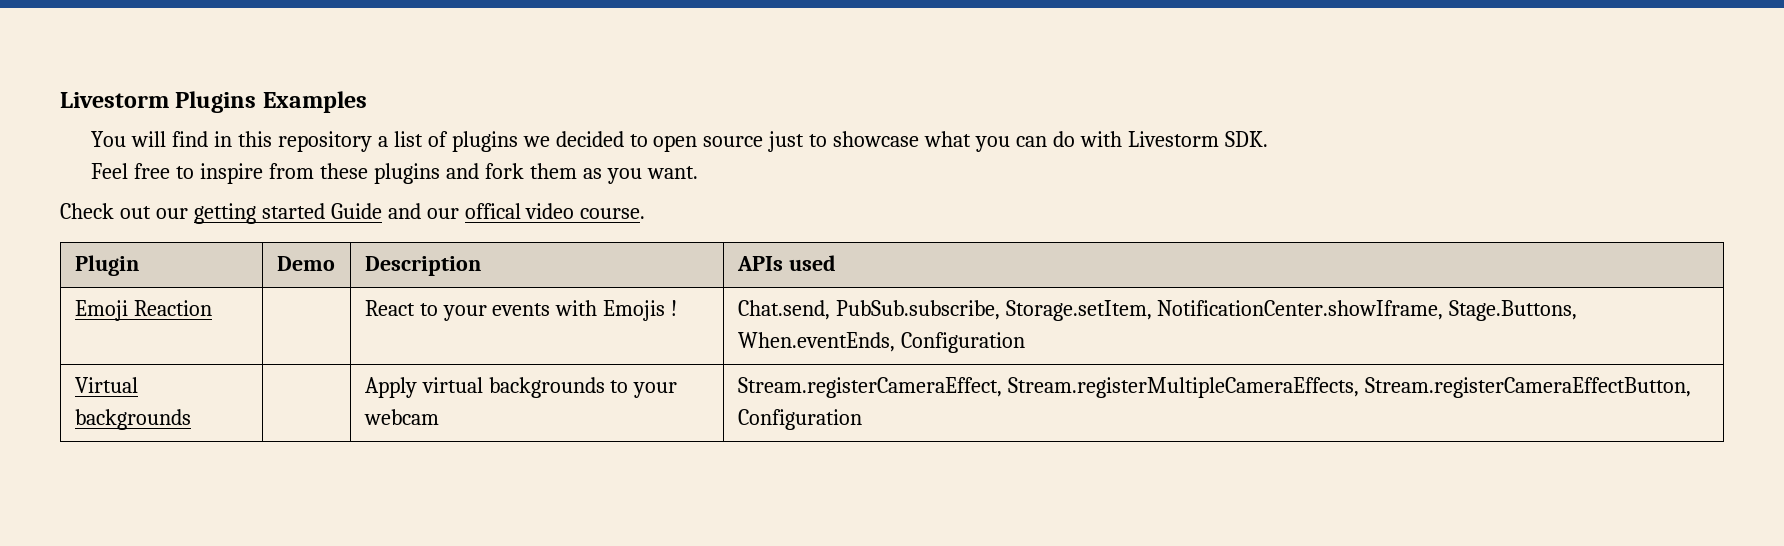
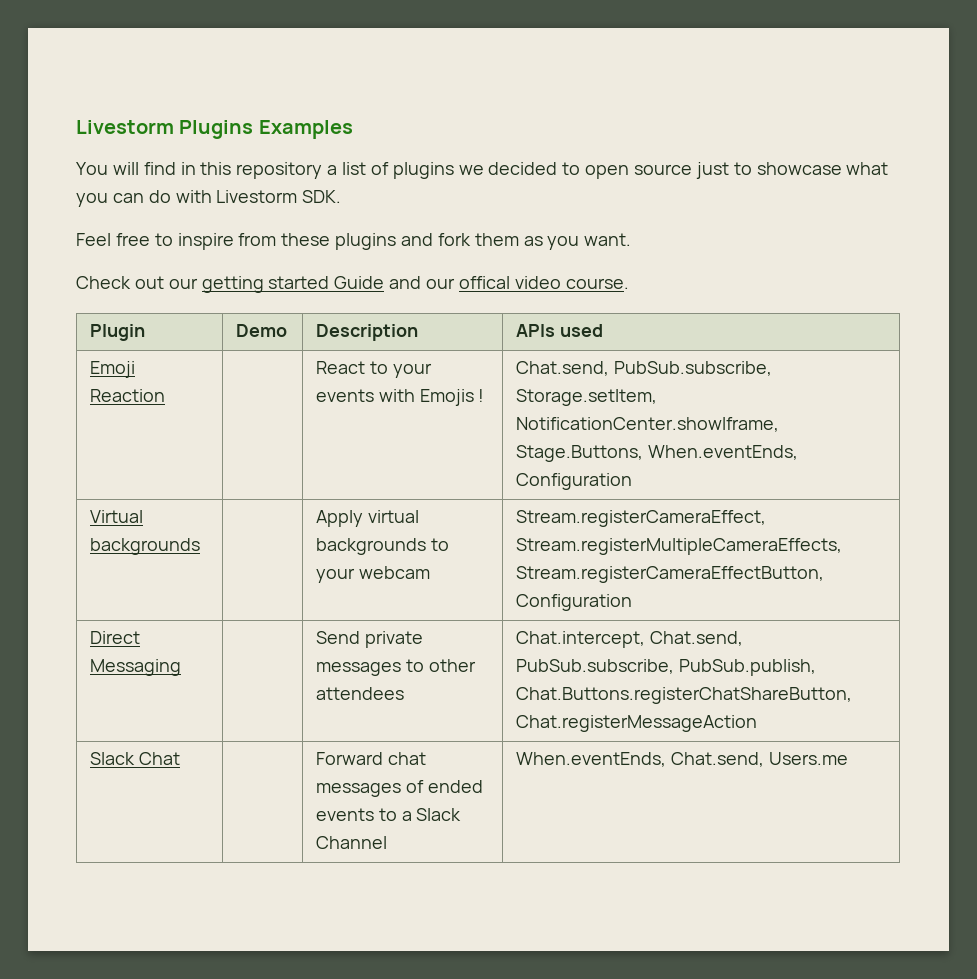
(862, 419) none -> [89,631,140,644] [89,659,181,676] [315,631,423,648] [315,659,476,676] [315,687,404,700] [515,631,743,648] [515,659,816,676] [515,687,852,704] [515,715,757,732] [89,752,180,765] [315,752,426,765] [315,780,483,797] [315,808,462,821] [315,836,387,849] [515,752,848,767] // Direct Messaging | | Send private messages to other attendees | Chat.intercept, Chat.send, PubSub.subscribe, PubSub.publish, Chat.Buttons.registerChatShareButton, Chat.registerMessageAction // Slack Chat | | Forward chat messages of ended events to a Slack Channel | When.eventEnds, Chat.send, Users.me

